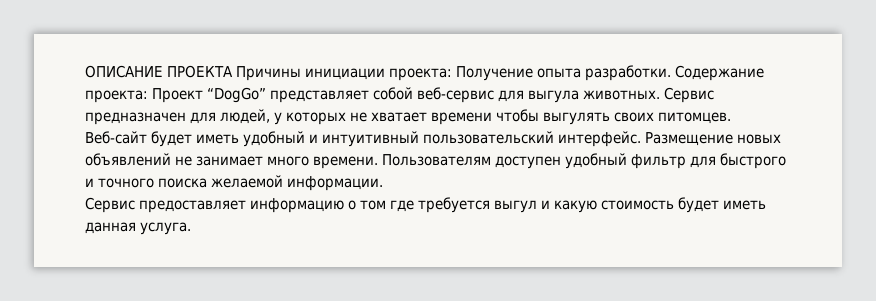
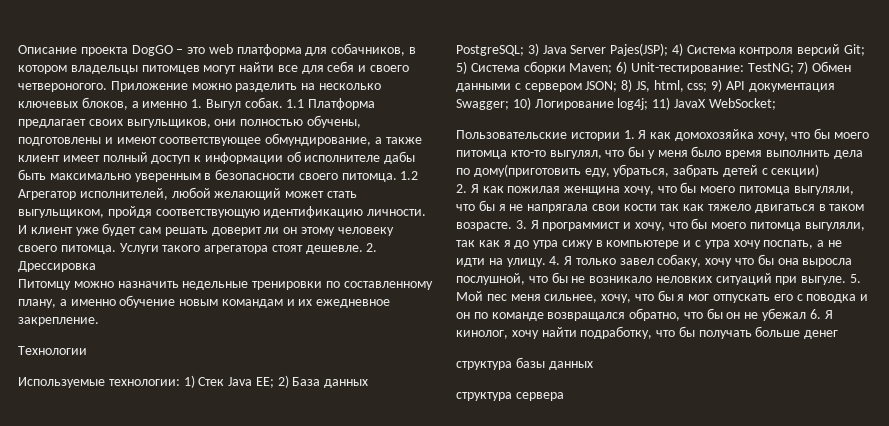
[85,65,764,81] [85,87,714,103] [85,109,731,125] [85,131,781,147] [85,153,786,169] [85,175,383,191] [85,197,766,213] [85,222,191,235] ОПИСАНИЕ ПРОЕКТА Причины инициации проекта: Получение опыта разработки. Содержание проекта: Проект “DogGo” представляет собой веб-сервис для выгула животных. Сервис предназначен для людей, у которых не хватает времени чтобы выгулять своих питомцев. Веб-сайт будет иметь удобный и интуитивный пользовательский интерфейс. Размещение новых объявлений не занимает много времени. Пользователям доступен удобный фильтр для быстрого и точного поиска желаемой информации. // Сервис предоставляет информацию о том где требуется выгул и какую стоимость будет иметь данная услуга. -> [18,43,417,56] [18,61,410,74] [18,81,381,92] [18,97,376,110] [18,115,361,128] [18,133,422,146] [18,151,416,164] [18,169,419,182] [18,187,357,200] [18,206,427,218] [18,223,394,236] [18,243,378,254] [18,261,96,272] [18,279,433,290] [18,295,391,308] [18,317,99,326] [18,346,87,355] [18,375,369,388] [456,43,866,56] [456,61,852,74] [456,79,835,92] [456,97,776,110] [456,128,870,141] [456,146,863,159] [456,164,820,177] [456,182,854,195] [456,200,865,213] [456,218,865,231] [456,240,842,249] [456,254,853,267] [456,272,862,285] [456,290,869,303] [456,308,833,321] [456,326,839,339] [456,357,593,370] [456,392,564,401] Описание проекта DogGO – это web платформа для собачников, в котором владельцы питомцев могут найти все для себя и своего четвероногого. Приложение можно разделить на несколько ключевых блоков, а именно 1. Выгул собак. 1.1 Платформа предлагает своих выгульщиков, они полностью обучены, подготовлены и имеют соответствующее обмундирование, а также клиент имеет полный доступ к информации об исполнителе дабы быть максимально уверенным в безопасности своего питомца. 1.2 Агрегатор исполнителей, любой желающий может стать выгульщиком, пройдя соответствующую идентификацию личности. И клиент уже будет сам решать доверит ли он этому человеку своего питомца. Услуги такого агрегатора стоят дешевле. 2. Дрессировка // Питомцу можно назначить недельные тренировки по составленному плану, а именно обучение новым командам и их ежедневное закрепление. // Технологии // Используемые технологии: 1) Стек Java EE; 2) База данных PostgreSQL; 3) Java Server Pajes(JSP); 4) Система контроля версий Git; 5) Система сборки Maven; 6) Unit-тестирование: TestNG; 7) Обмен данными с сервером JSON; 8) JS, html, css; 9) API документация Swagger; 10) Логирование log4j; 11) JavaX WebSocket; // Пользовательские истории 1. Я как домохозяйка хочу, что бы моего питомца кто-то выгулял, что бы у меня было время выполнить дела по дому(приготовить еду, убраться, забрать детей с секции) // 2. Я как пожилая женщина хочу, что бы моего питомца выгуляли, что бы я не напрягала свои кости так как тяжело двигаться в таком возрасте. 3. Я программист и хочу, что бы моего питомца выгуляли, так как я до утра сижу в компьютере и с утра хочу поспать, а не идти на улицу. 4. Я только завел собаку, хочу что бы она выросла послушной, что бы не возникало неловких ситуаций при выгуле. 5. Мой пес меня сильнее, хочу, что бы я мог отпускать его с поводка и он по команде возвращался обратно, что бы он не убежал 6. Я кинолог, хочу найти подработку, что бы получать больше денег // структура базы данных // структура сервера

